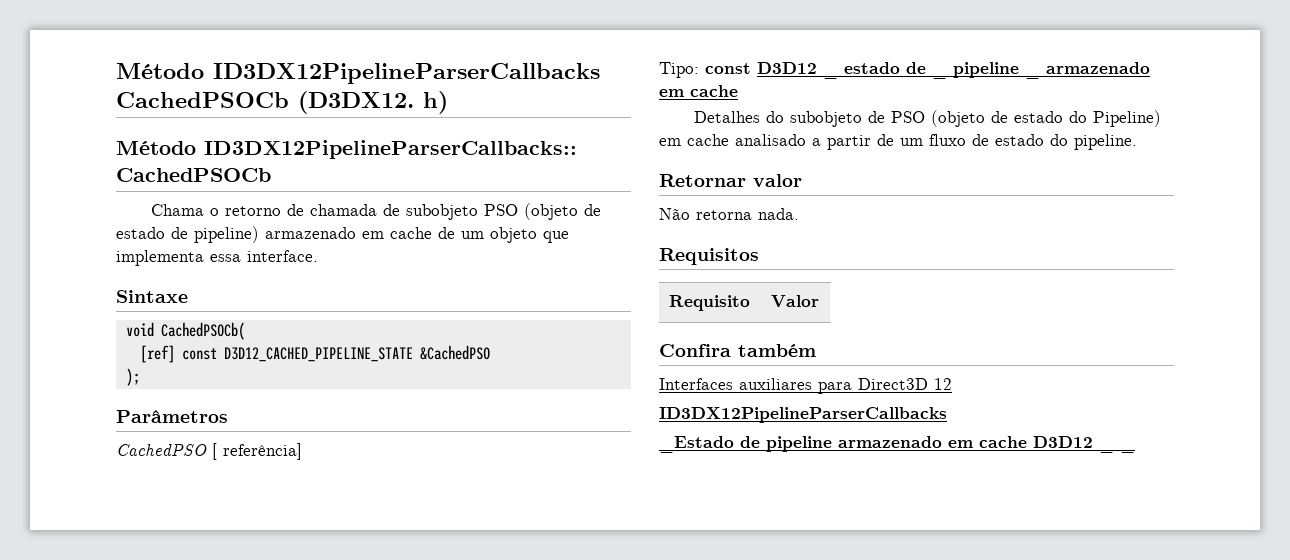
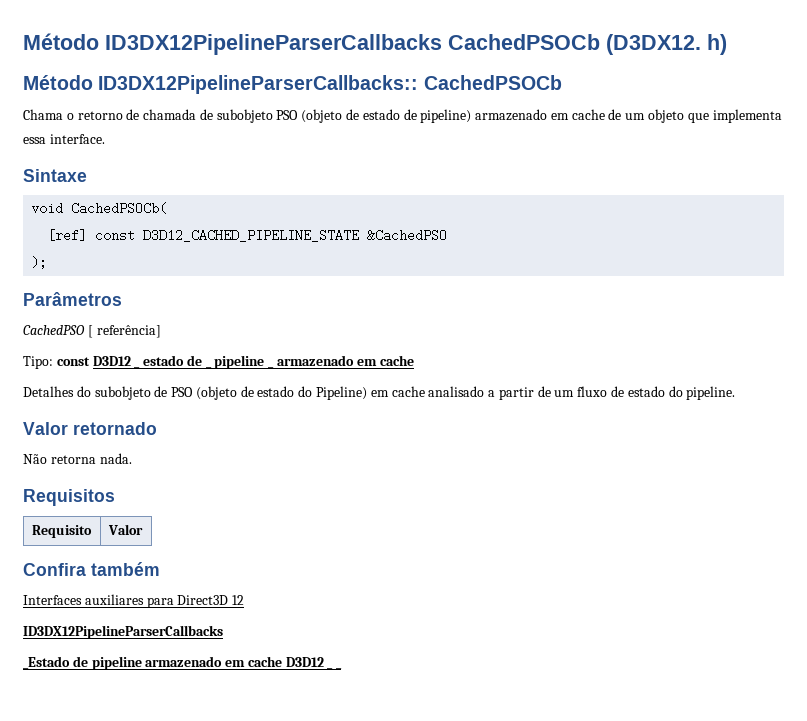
[659,174,802,187] Retornar valor -> [23,422,157,435] Valor retornado

